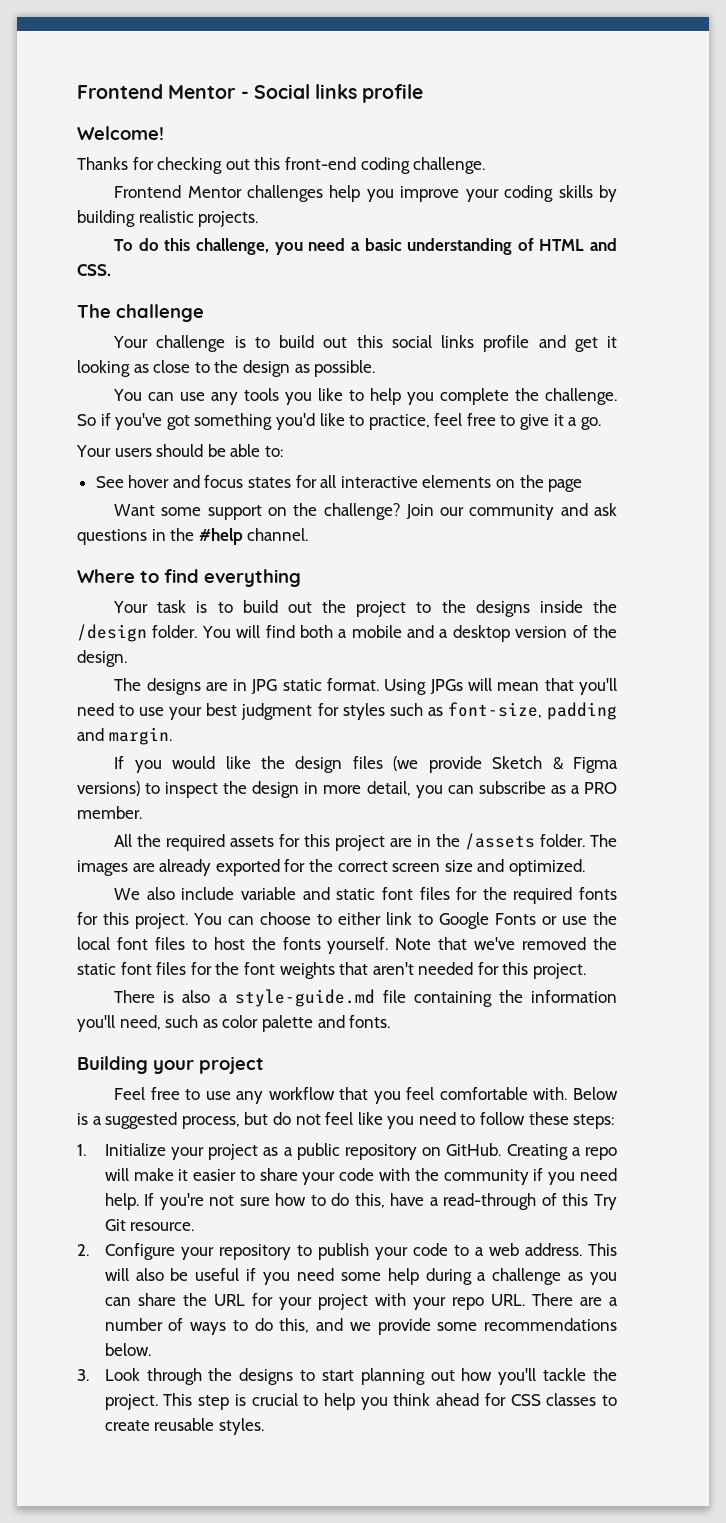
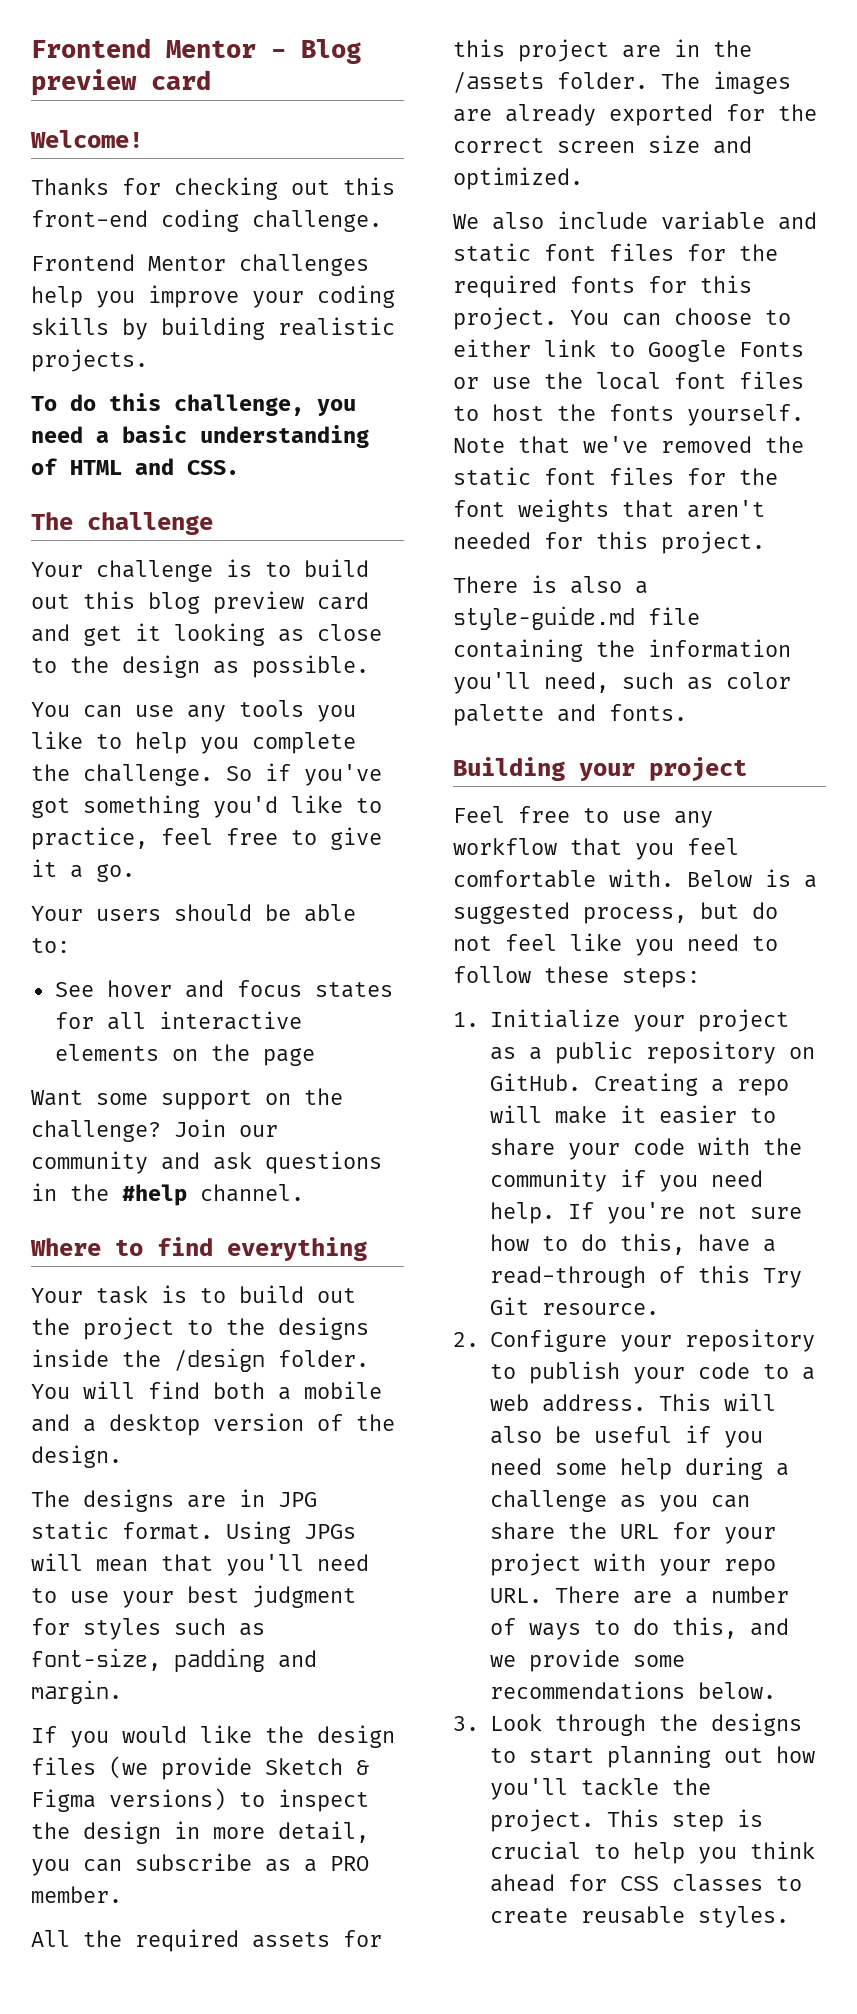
[253,84,424,103] Social links profile -> [301,39,361,64] [31,69,211,96] Blog preview card
[391,335,530,352] social links profile -> [148,591,369,614] blog preview card

